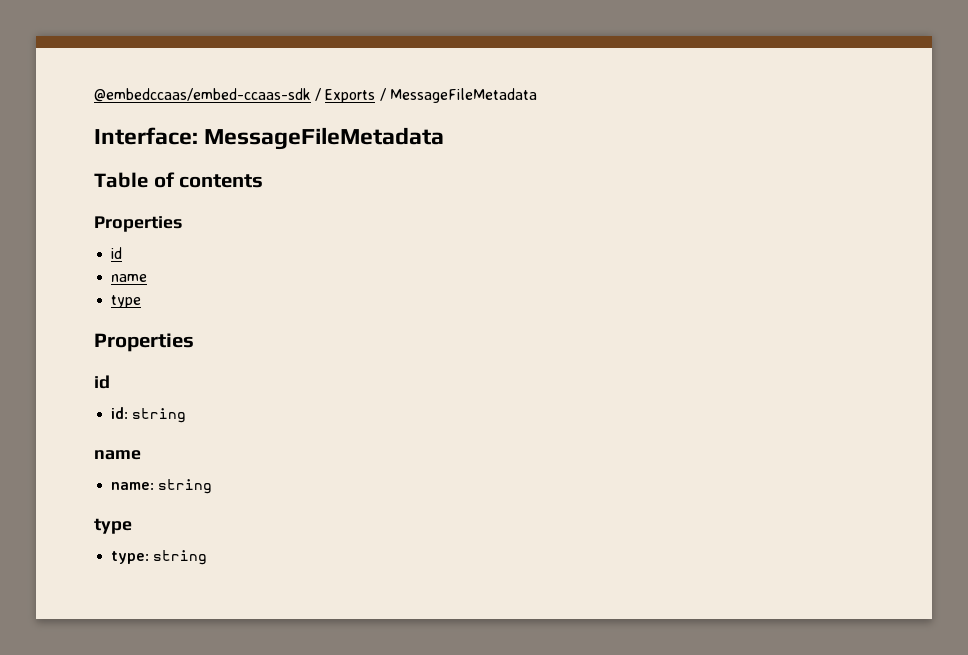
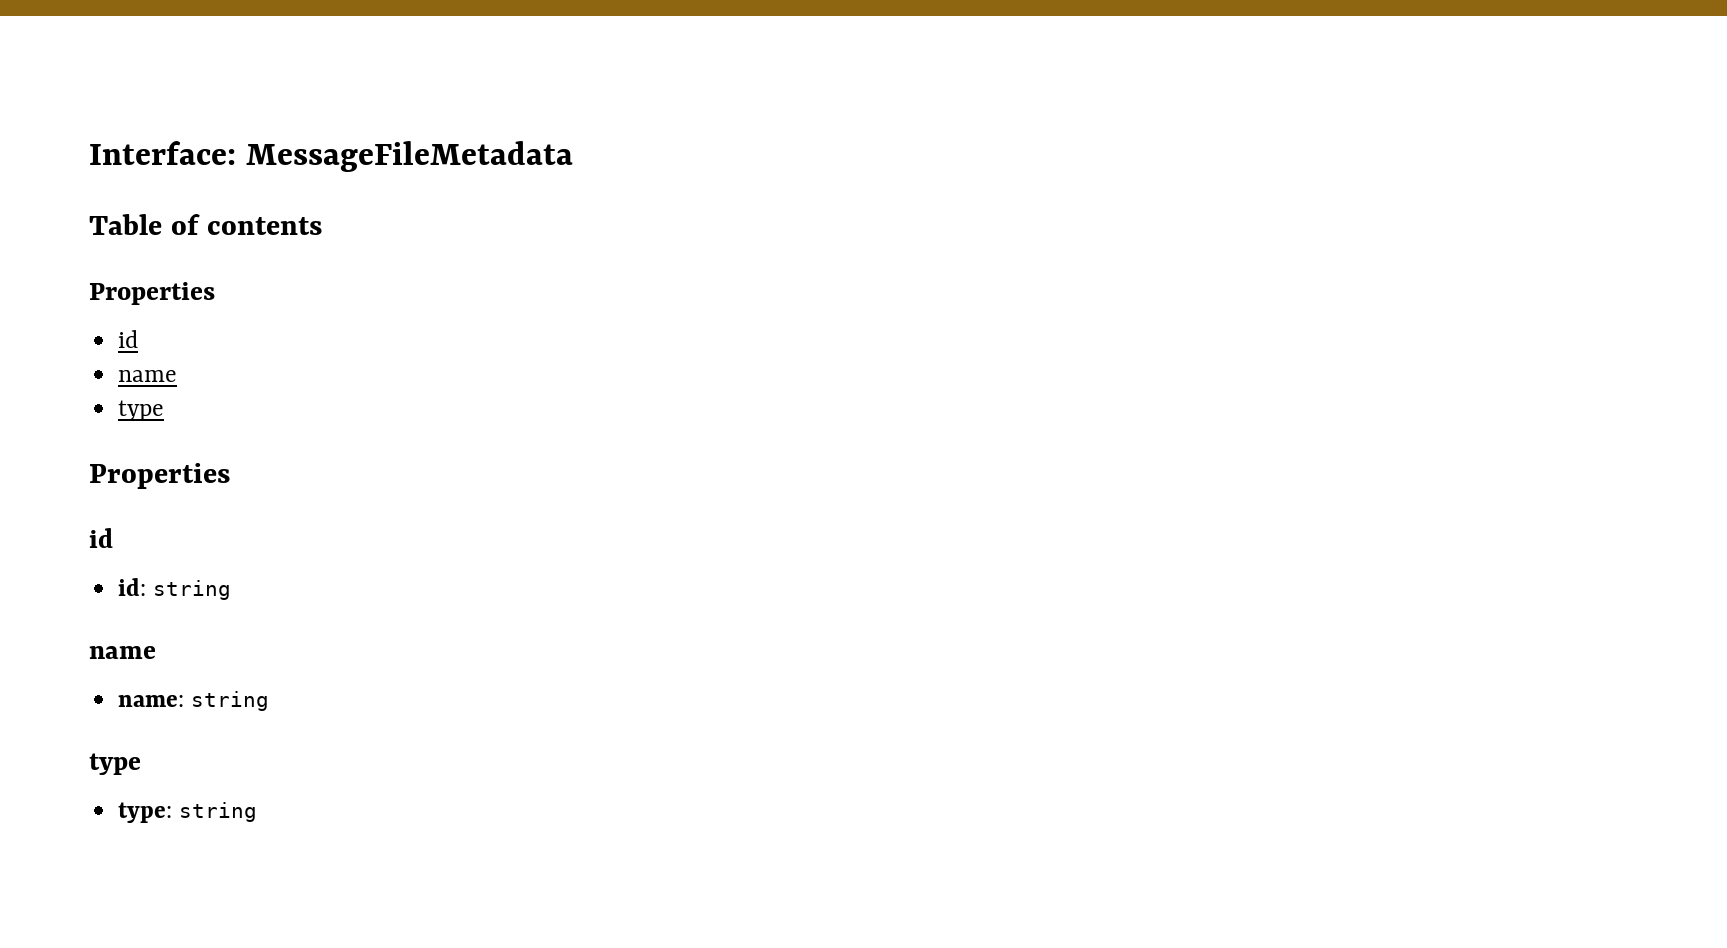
[94,88,537,103] @embedccaas/embed-ccaas-sdk / Exports / MessageFileMetadata // -> (89, 153) none

